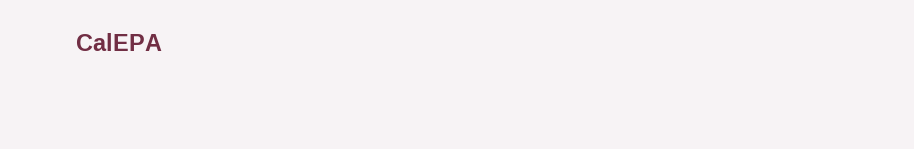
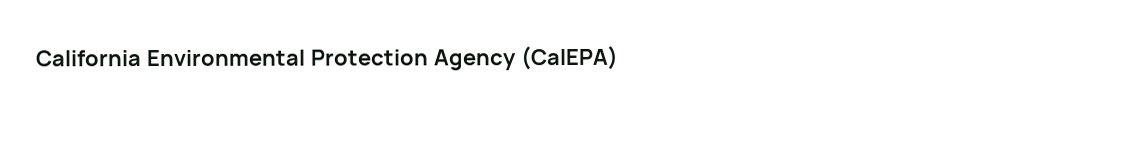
[76,33,162,51] CalEPA -> [35,45,618,71] California Environmental Protection Agency (CalEPA)

